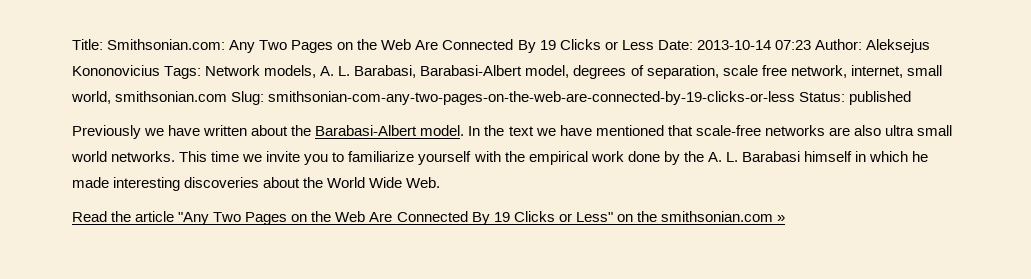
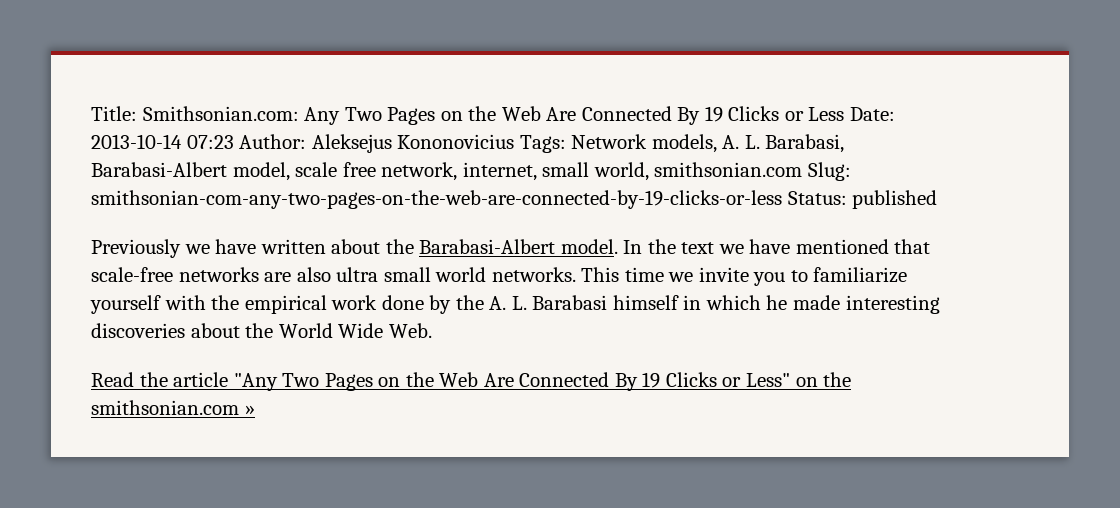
[573,65,719,79] degrees of separation, -> (290, 171) none

